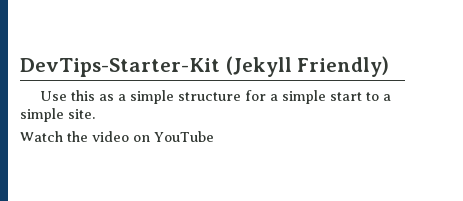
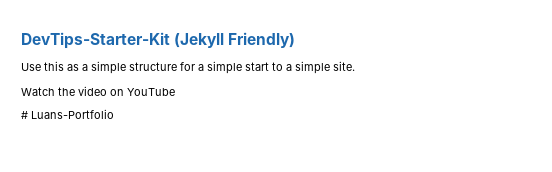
(214, 136) none -> [21,109,114,119] // # Luans-Portfolio

